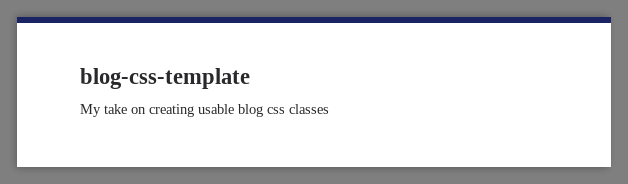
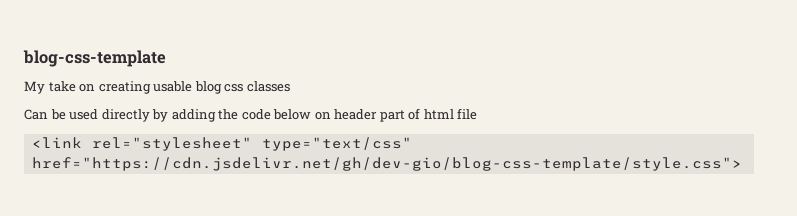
(329, 109) none -> [24,108,478,122] [31,137,412,151] [31,157,742,171] // Can be used directly by adding the code below on header part of html file // <link rel="stylesheet" type="text/css" href="https://cdn.jsdelivr.net/gh/dev-gio/blog-css-template/style.css">

